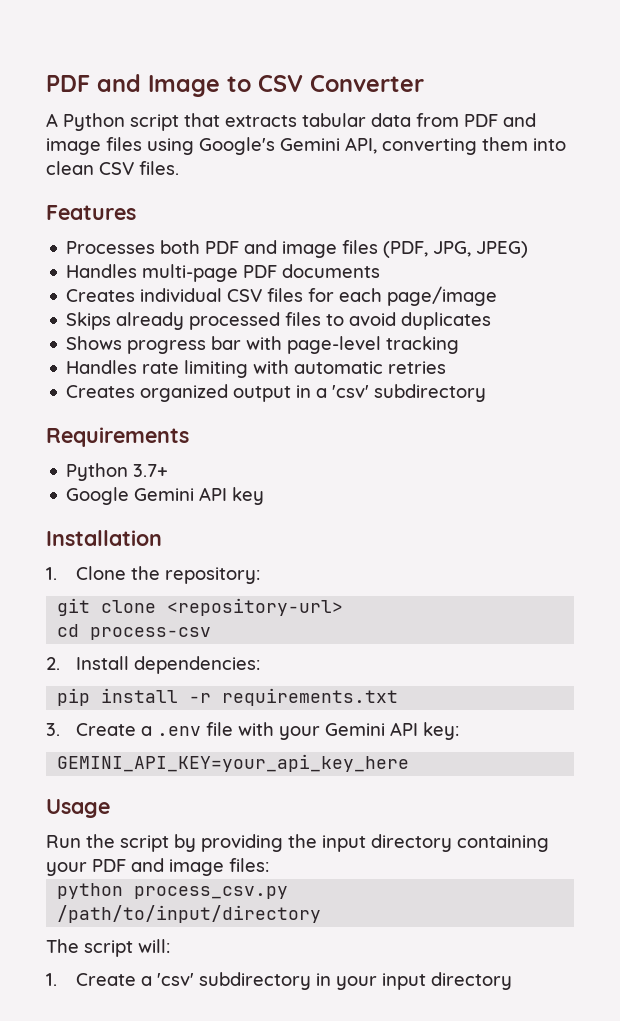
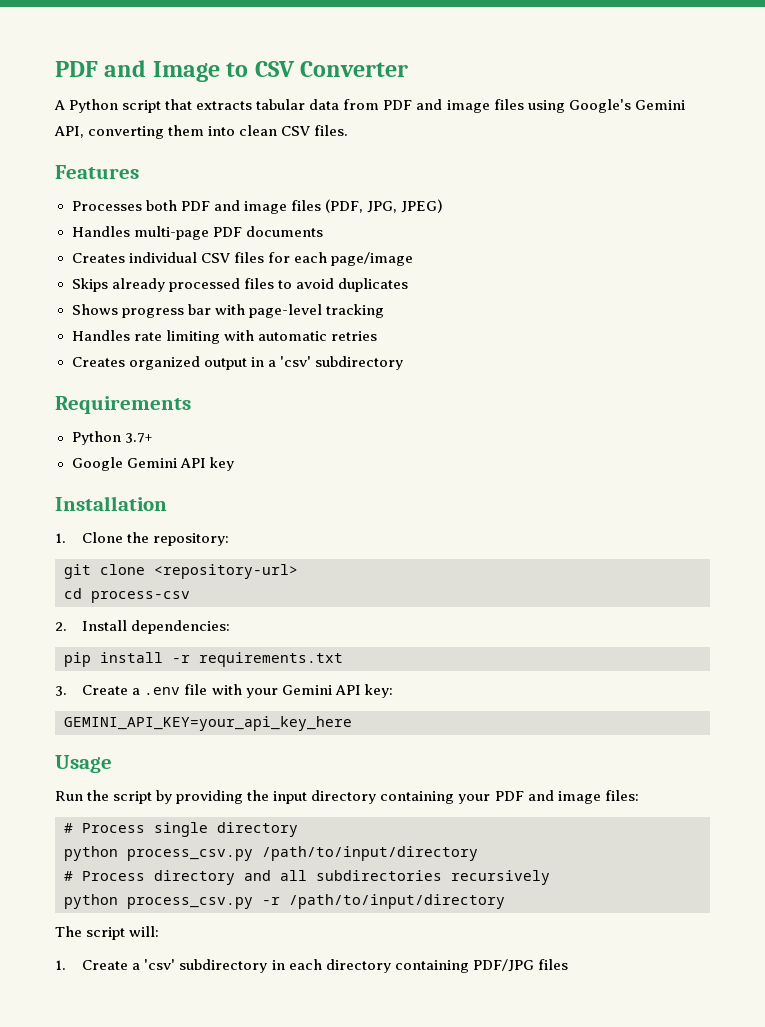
(269, 865) none -> [64,822,298,837] // # Process single directory
(322, 914) none -> [64,870,550,885] [64,894,505,909] // # Process directory and all subdirectories recursively // python process_csv.py -r /path/to/input/directory
[336,972,513,990] your input directory -> [288,959,568,973] each directory containing PDF/JPG files

